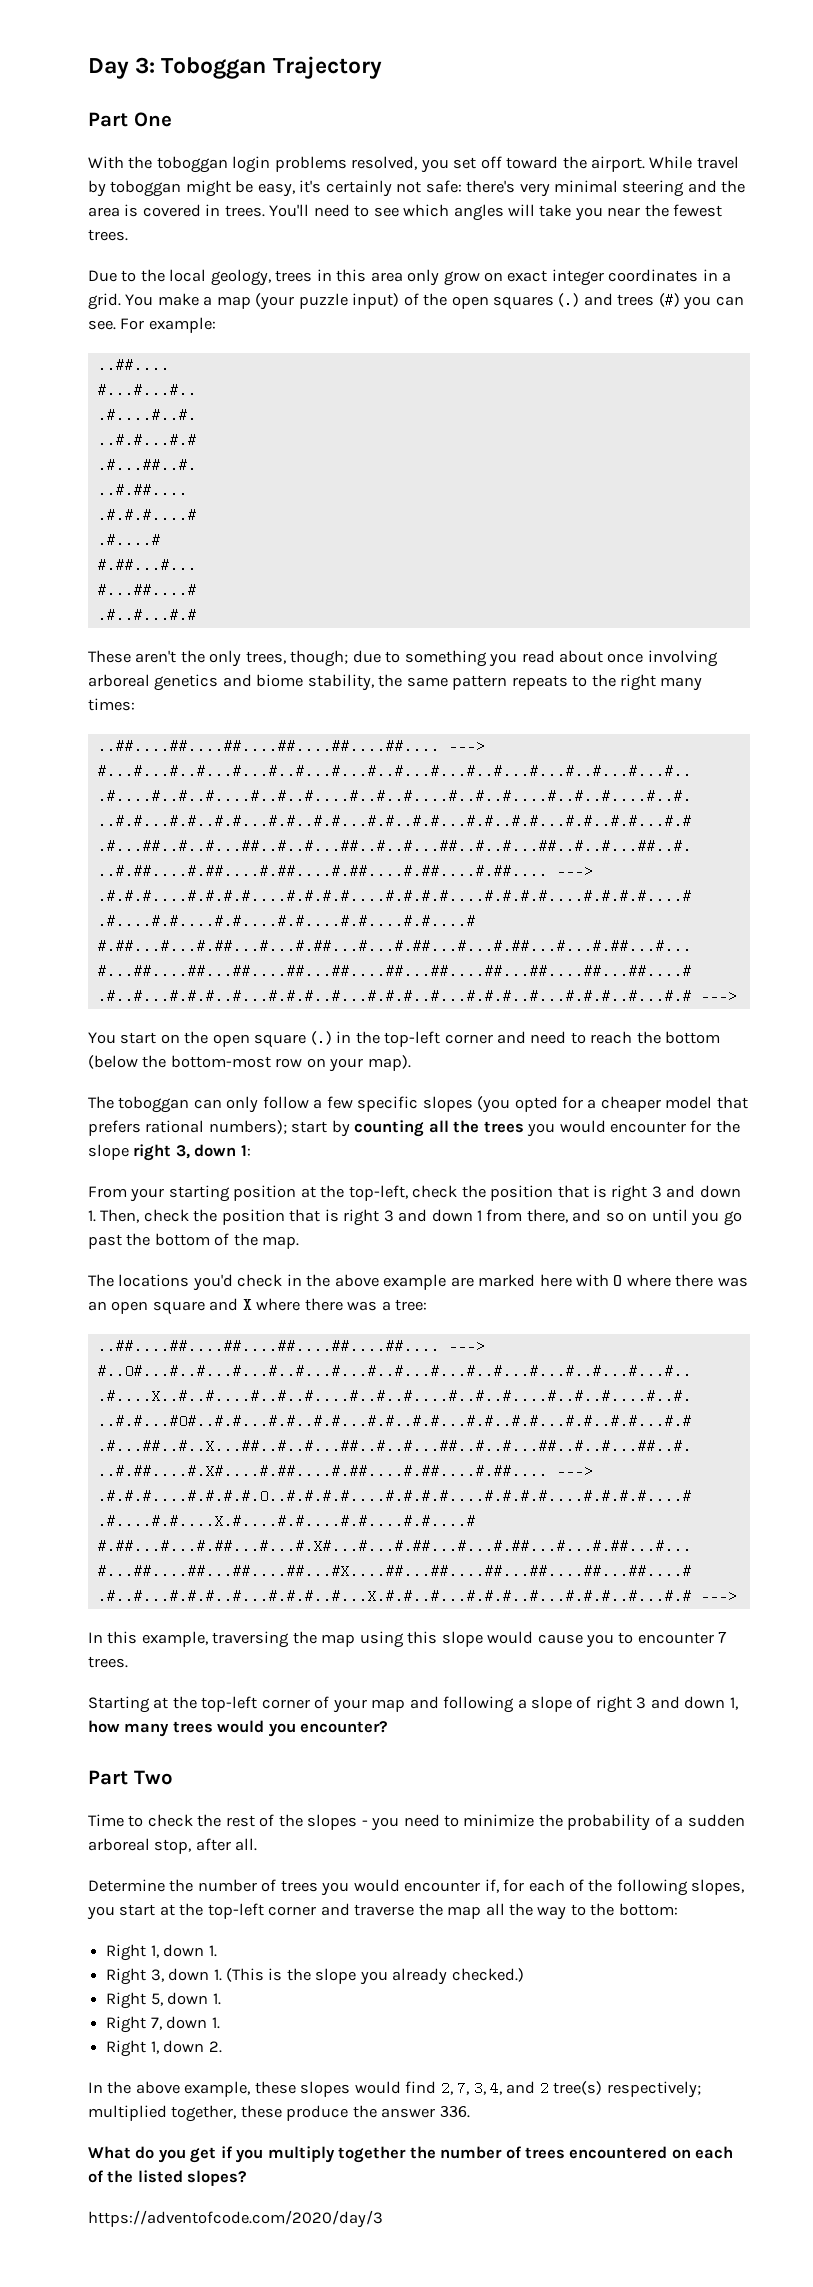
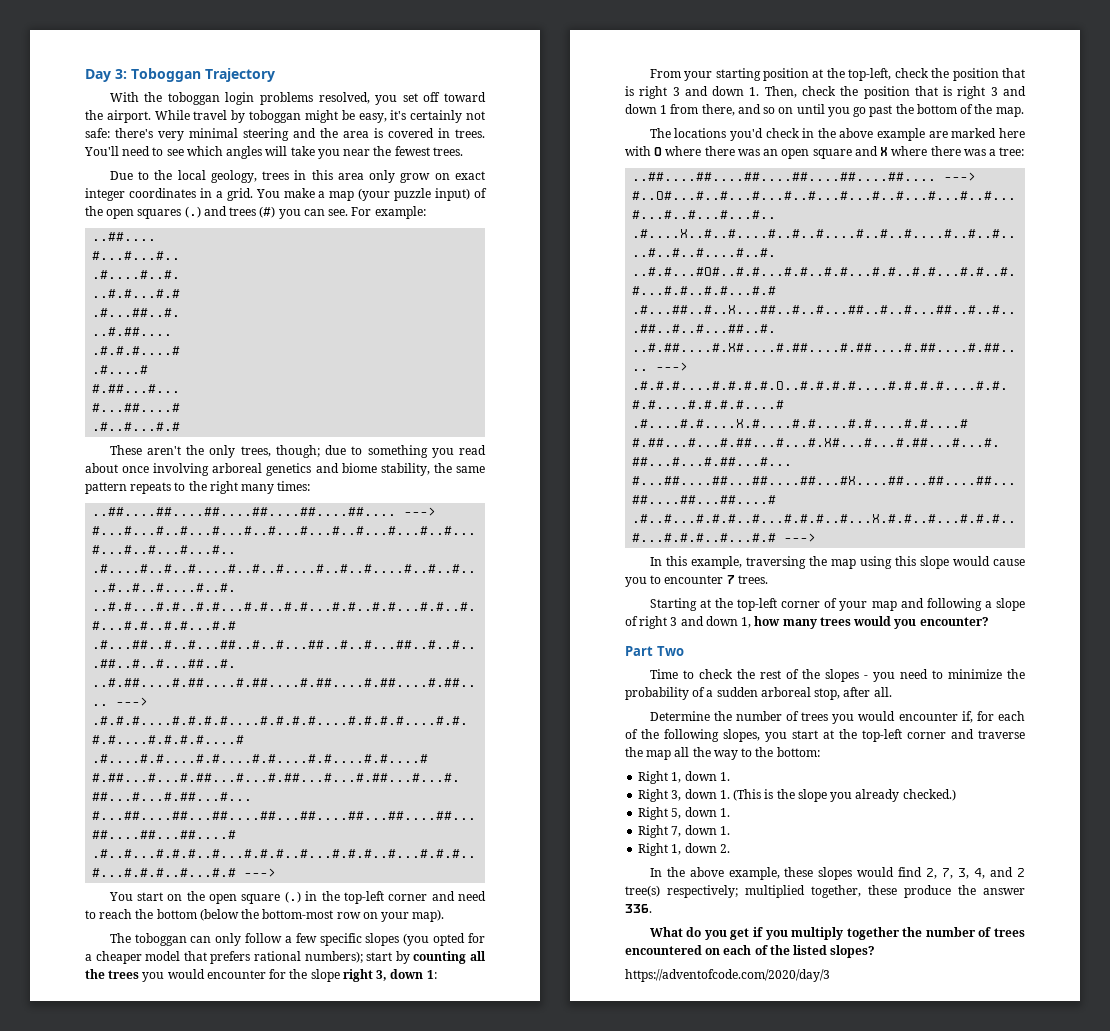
[88,112,172,127] // Part One -> (275, 75) none

